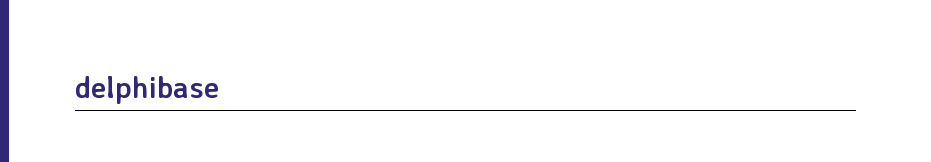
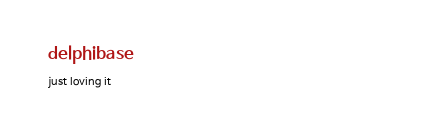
(219, 90) none -> [48,76,111,89] // just loving it

